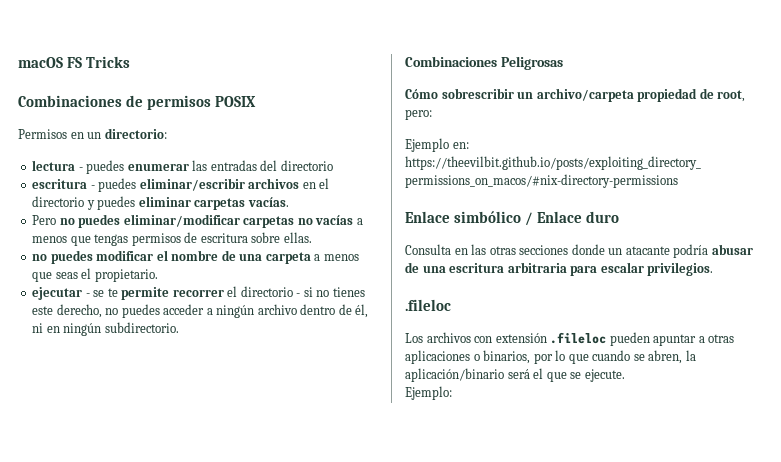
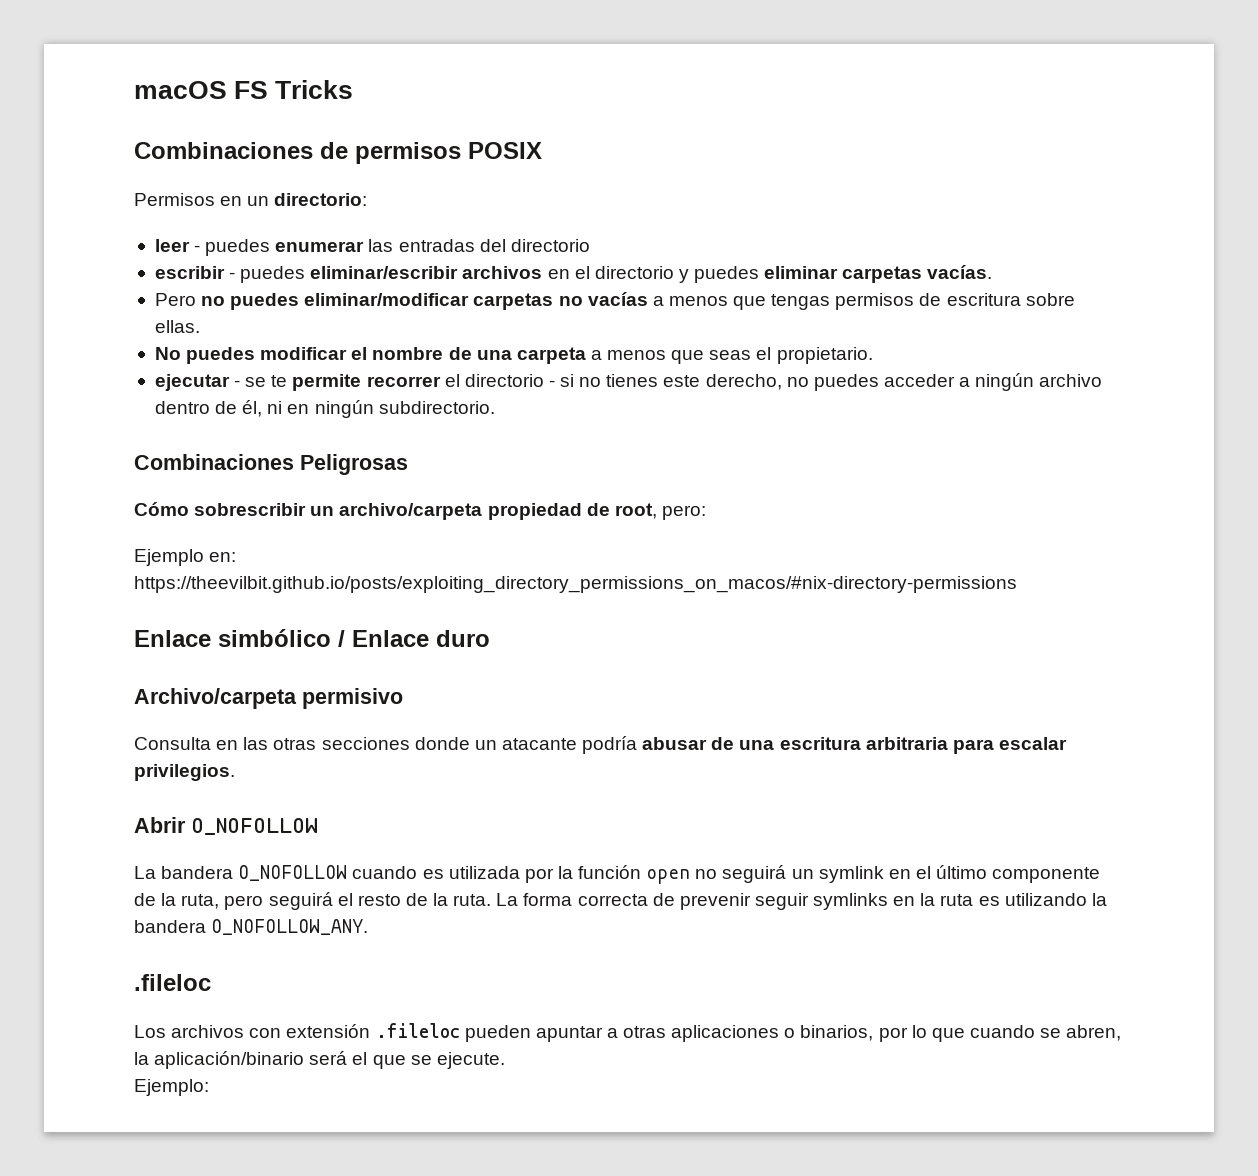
[32,160,76,171] lectura -> [154,239,190,252] leer
[32,179,88,189] escritura -> [154,266,225,279] escribir
[32,254,48,261] no -> [154,347,181,360] No
(619, 217) none -> [134,688,403,709] // Archivo/carpeta permisivo
(714, 269) none -> [134,817,318,835] [134,865,1101,884] [134,892,1107,910] [134,919,369,935] // Abrir O_NOFOLLOW // La bandera O_NOFOLLOW cuando es utilizada por la función open no seguirá un symlink en el último componente de la ruta, pero seguirá el resto de la ruta. La forma correcta de prevenir seguir symlinks en la ruta es utilizando la bandera O_NOFOLLOW_ANY.

